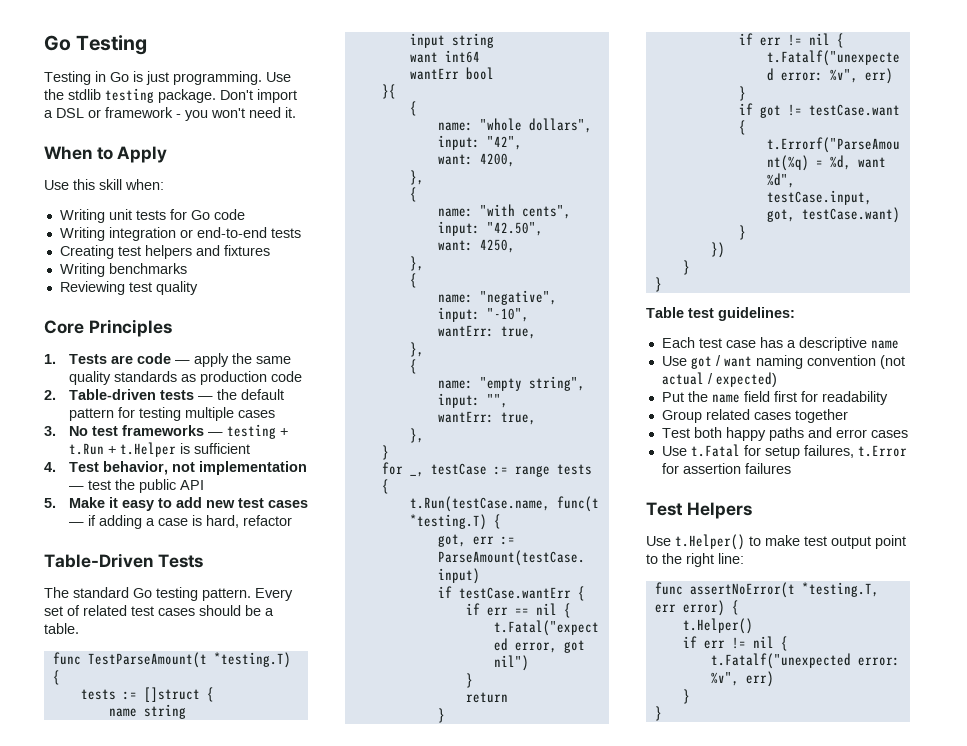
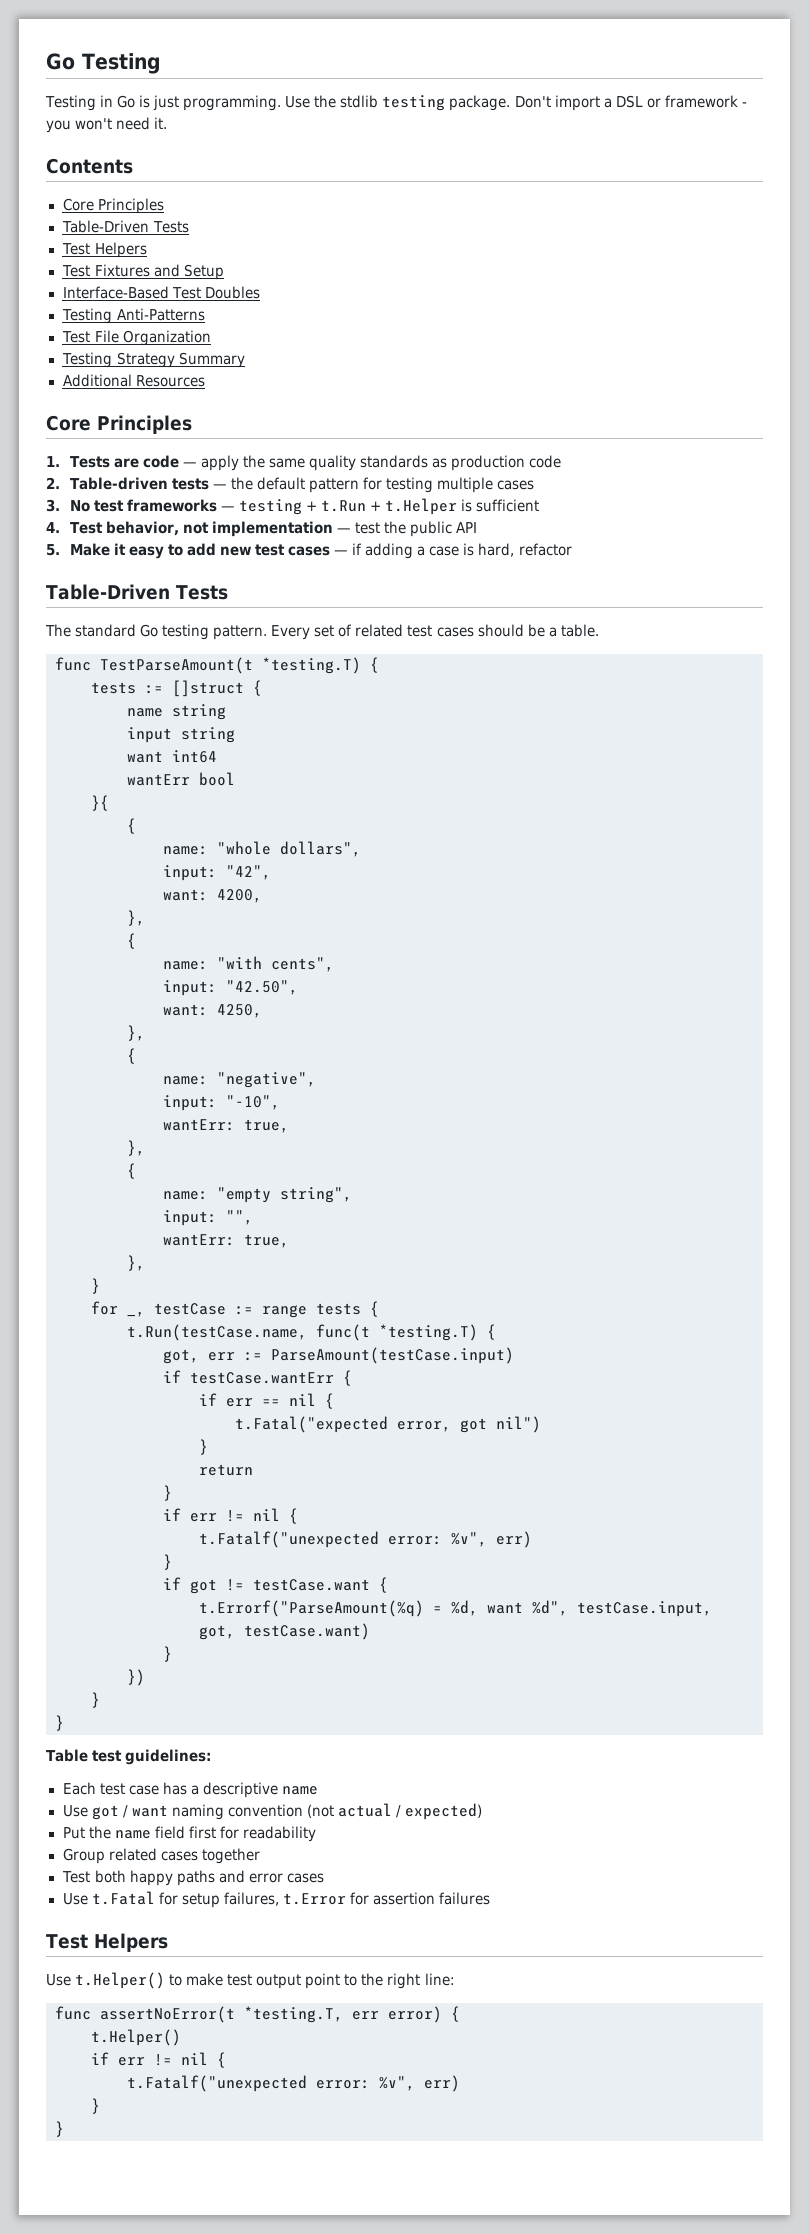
[44,146,168,163] [44,179,164,190] [59,209,245,223] [59,227,301,241] [59,245,270,259] [59,263,187,277] [59,281,198,295] When to Apply // Use this skill when: // Writing unit tests for Go code // Writing integration or end-to-end tests // Creating test helpers and fixtures // Writing benchmarks // Reviewing test quality -> [46,158,133,174] [62,198,164,214] [61,220,189,233] [61,242,147,258] [61,264,224,280] [62,286,260,299] [61,308,205,324] [61,330,211,346] [61,352,245,368] [62,374,205,387] Contents // Core Principles // Table-Driven Tests // Test Helpers // Test Fixtures and Setup // Interface-Based Test Doubles // Testing Anti-Patterns // Test File Organization // Testing Strategy Summary // Additional Resources

